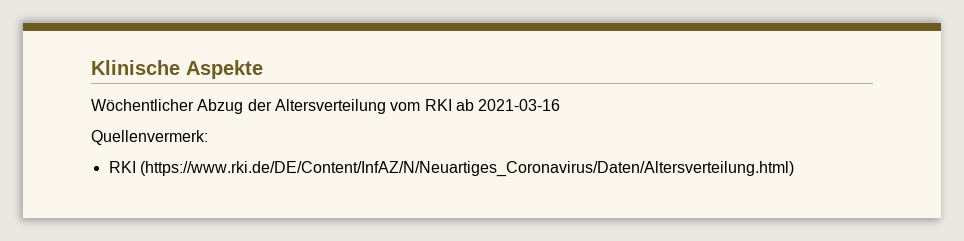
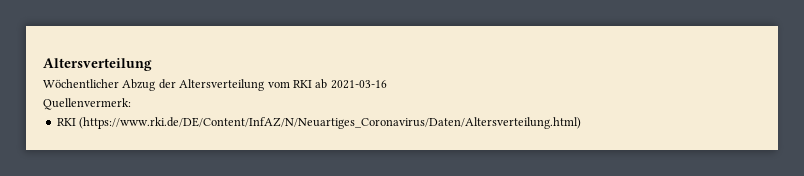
[91,60,263,79] Klinische Aspekte -> [43,58,152,71] Altersverteilung

